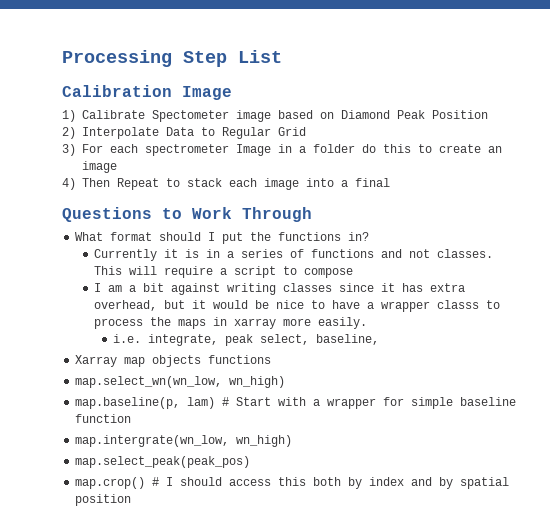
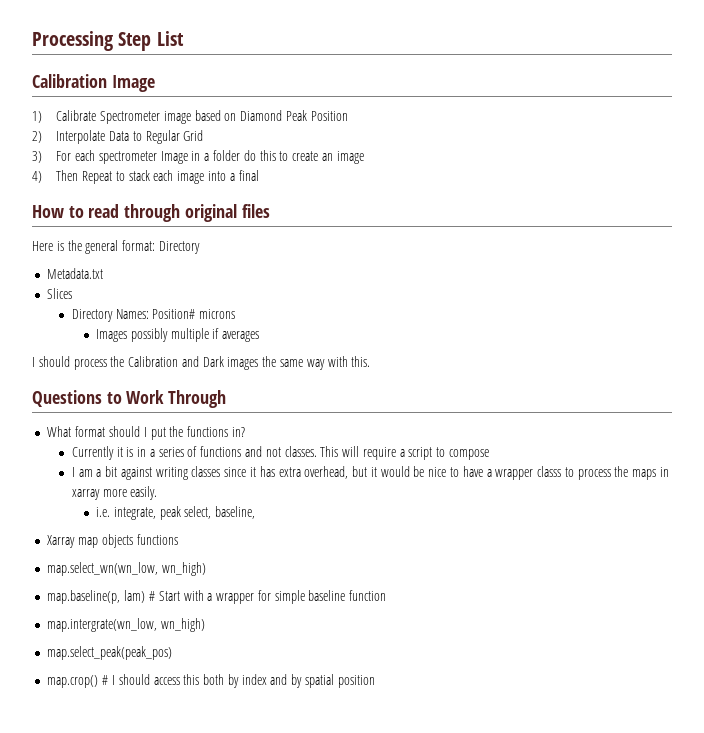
[152,110,229,122] Spectometer -> [100,111,161,124] Spectrometer
(390, 182) none -> [32,204,270,222] [32,240,200,254] [47,268,104,279] [47,288,73,299] [71,309,236,322] [96,328,260,342] [32,356,371,370] // How to read through original files // Here is the general format: Directory // Metadata.txt // Slices // Directory Names: Position# microns // Images possibly multiple if averages // I should process the Calibration and Dark images the same way with this.

